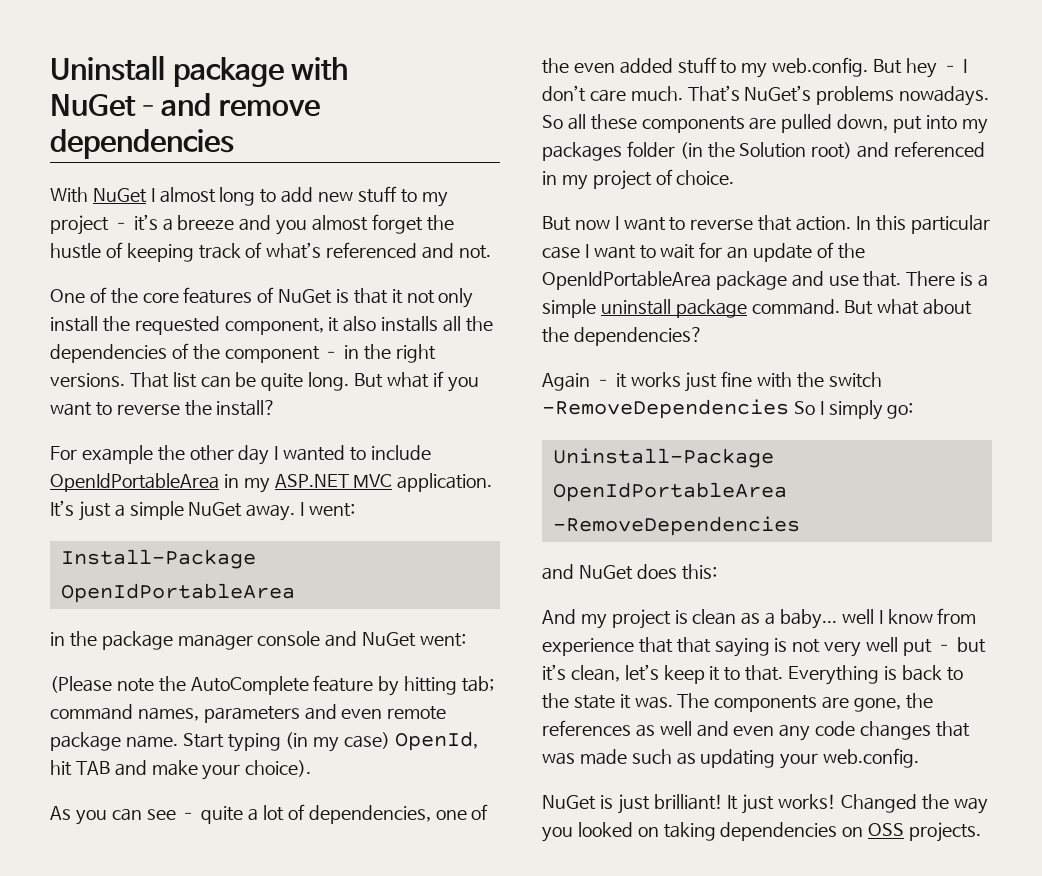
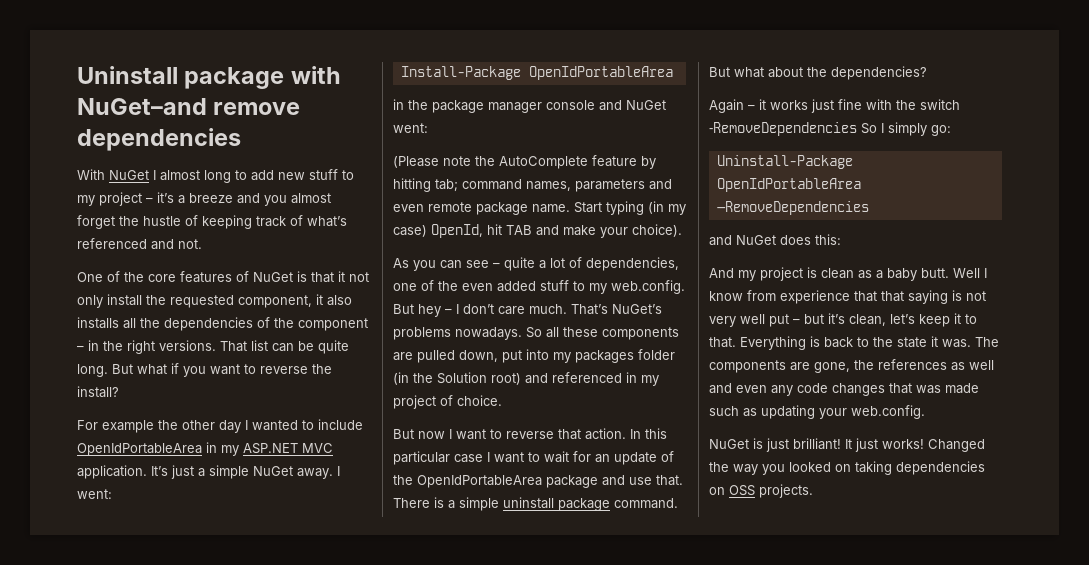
[779,609,874,629] baby... well -> [887,268,980,281] baby butt. Well

